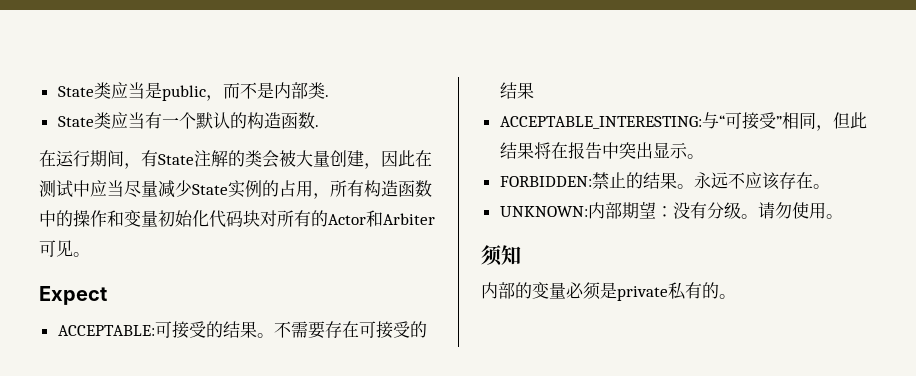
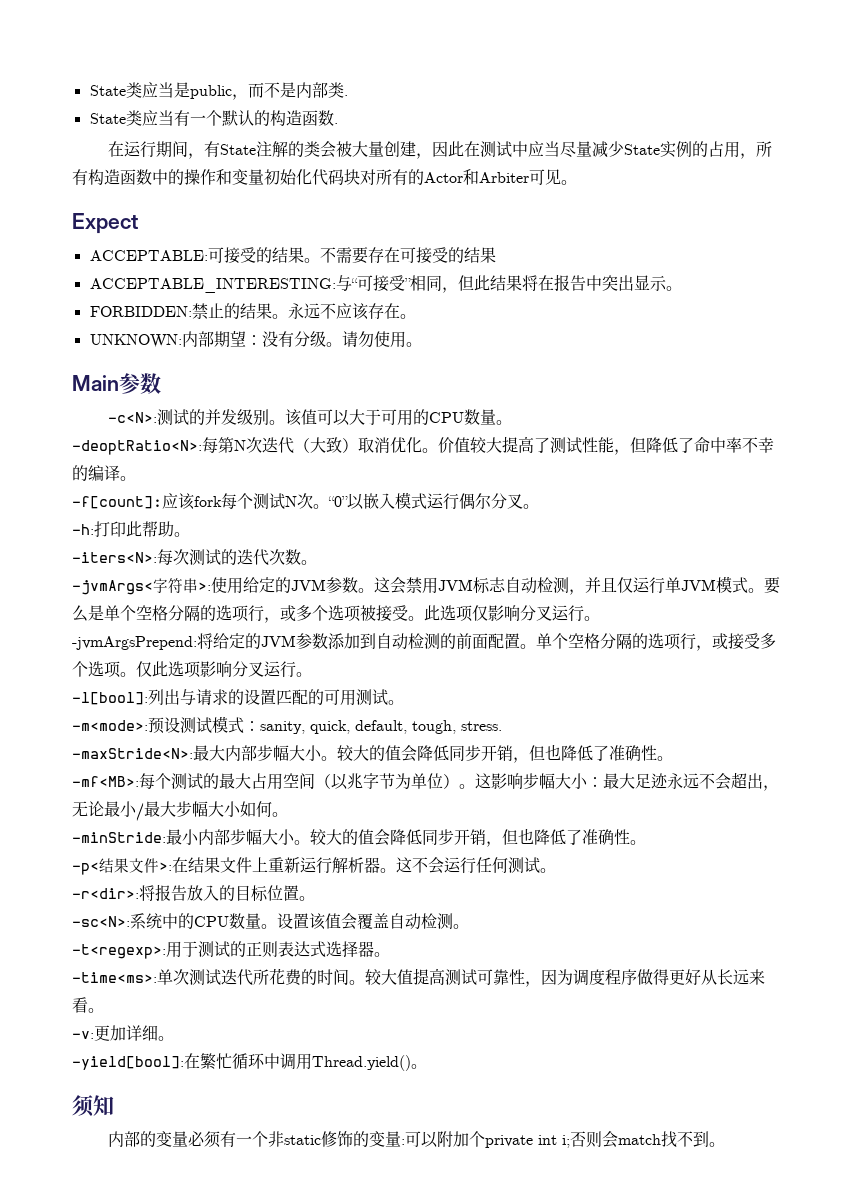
(843, 216) none -> [72,373,161,394] [107,409,512,426] [72,436,774,455] [72,465,136,481] [72,492,539,510] [72,521,190,537] [72,549,317,566] [72,576,780,595] [72,605,600,623] [72,633,776,651] [72,661,312,678] [72,689,404,706] [72,716,502,734] [72,744,673,763] [72,772,779,791] [72,801,288,821] [72,828,646,847] [72,857,556,875] [72,884,315,902] [72,913,469,930] [72,941,390,959] [72,968,765,987] [72,997,104,1013] [72,1025,174,1041] [72,1053,427,1071] // Main参数 // -c<N>:测试的并发级别。该值可以大于可用的CPU数量。 // -deoptRatio<N>:每第N次迭代（大致）取消优化。价值较大提高了测试性能，但降低了命中率不幸的编译。 // -f[count]:应该fork每个测试N次。“0”以嵌入模式运行偶尔分叉。 // -h:打印此帮助。 // -iters<N>:每次测试的迭代次数。 // -jvmArgs<字符串>:使用给定的JVM参数。这会禁用JVM标志自动检测，并且仅运行单JVM模式。要么是单个空格分隔的选项行，或多个选项被接受。此选项仅影响分叉运行。 // -jvmArgsPrepend:将给定的JVM参数添加到自动检测的前面配置。单个空格分隔的选项行，或接受多个选项。仅此选项影响分叉运行。 // -l[bool]:列出与请求的设置匹配的可用测试。 // -m<mode>:预设测试模式：sanity, quick, default, tough, stress. // -maxStride<N>:最大内部步幅大小。较大的值会降低同步开销，但也降低了准确性。 // -mf<MB>:每个测试的最大占用空间（以兆字节为单位）。这影响步幅大小：最大足迹永远不会超出，无论最小/最大步幅大小如何。 // -minStride:最小内部步幅大小。较大的值会降低同步开销，但也降低了准确性。 // -p<结果文件>:在结果文件上重新运行解析器。这不会运行任何测试。 // -r<dir>:将报告放入的目标位置。 // -sc<N>:系统中的CPU数量。设置该值会覆盖自动检测。 // -t<regexp>:用于测试的正则表达式选择器。 // -time<ms>:单次测试迭代所花费的时间。较大值提高测试可靠性，因为调度程序做得更好从长远来看。 // -v:更加详细。 // -yield[bool]:在繁忙循环中调用Thread.yield()。
[600,282,719,301] 是private私有的 -> [219,1131,709,1148] 有一个非static修饰的变量:可以附加个private int i;否则会match找不到

